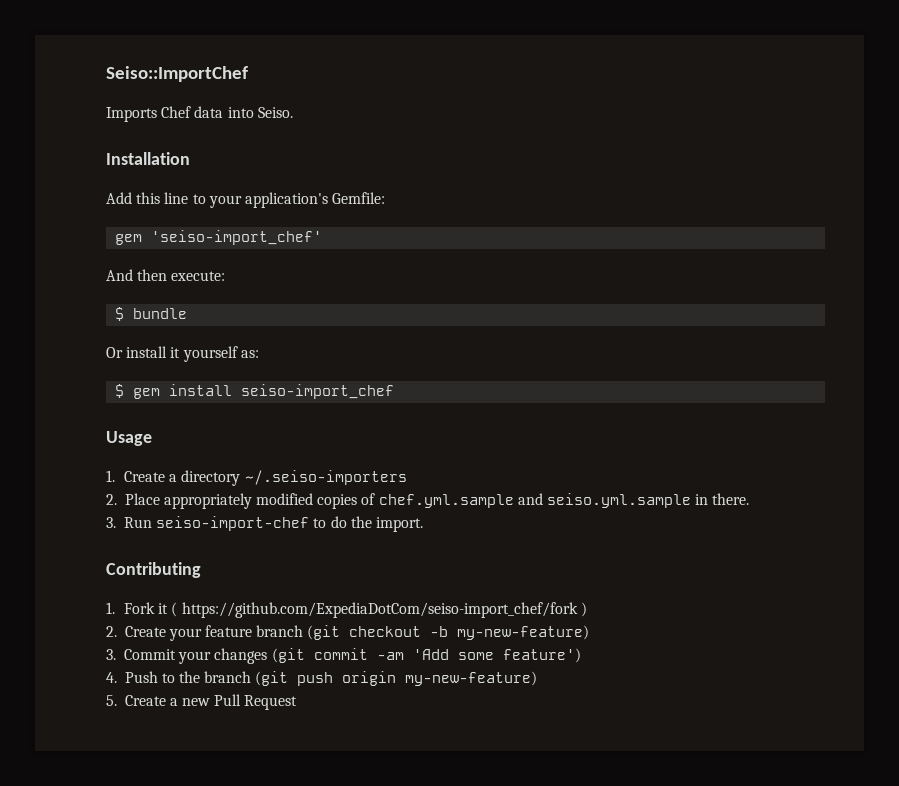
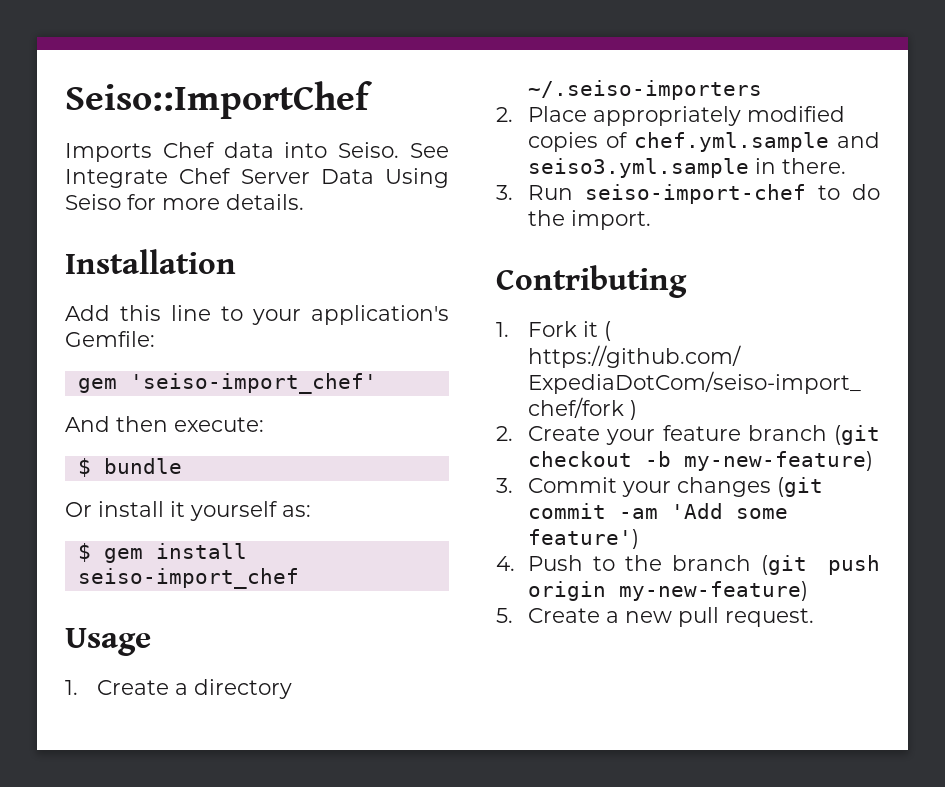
(293, 112) none -> [410,143,450,158] [65,168,449,188] [65,194,304,210] See Integrate Chef Server Data Using Seiso for more details.
[547,493,692,508] seiso.yml.sample -> [528,158,750,178] seiso3.yml.sample
[214,694,298,710] Pull Request -> [678,607,815,627] pull request.

